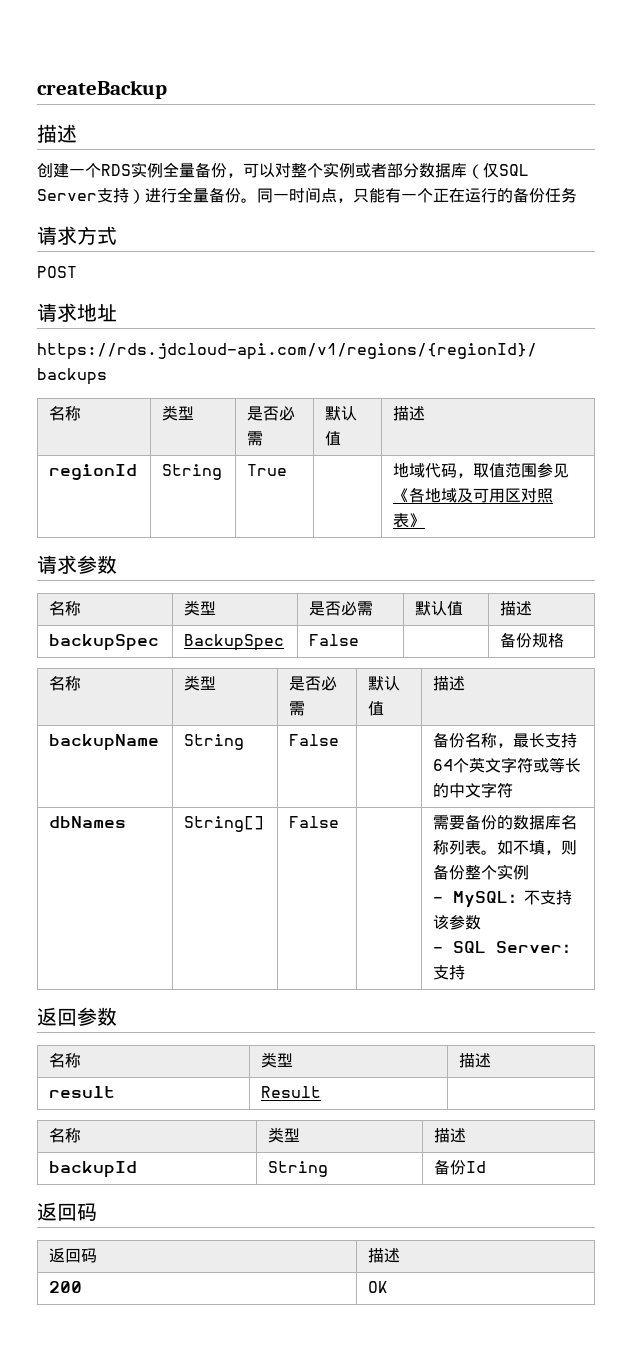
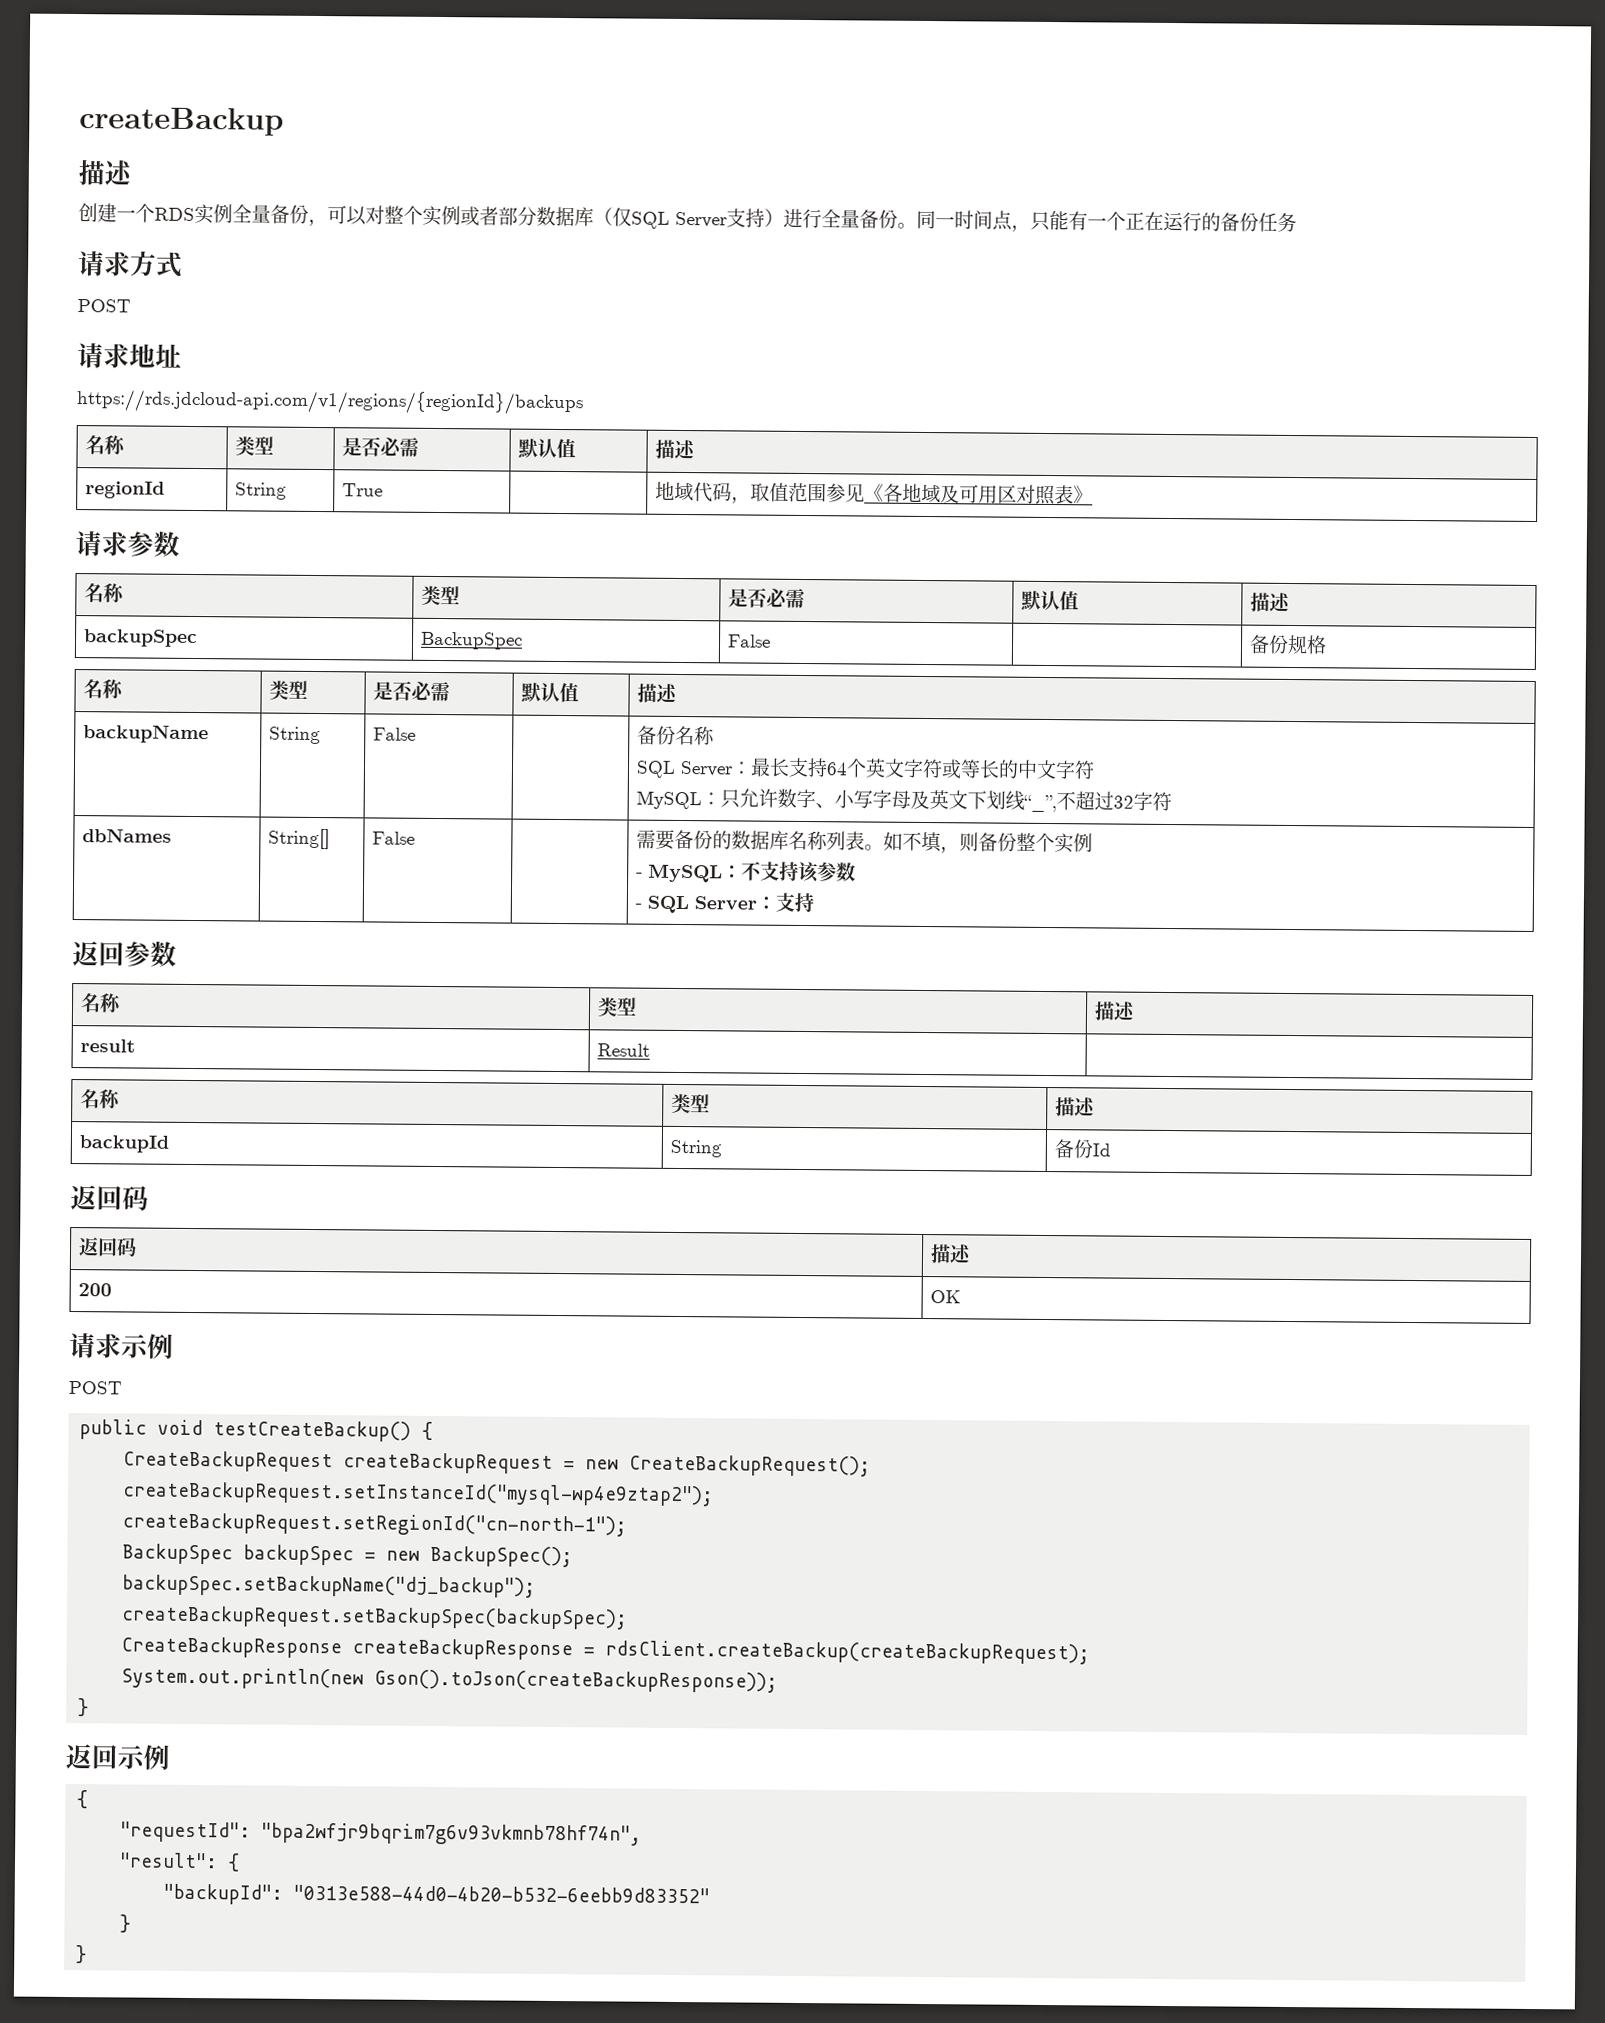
[497,743,514,748] ， -> [636,760,753,778] // SQL Server：
(514, 790) none -> [636,788,1173,813] // MySQL：只允许数字、小写字母及英文下划线“_”,不超过32字符
(389, 1287) none -> [69,1332,174,1359] [68,1380,122,1395] [79,1419,434,1442] [123,1450,872,1477] [122,1481,715,1507] [122,1512,628,1537] [122,1543,574,1568] [122,1574,537,1598] [121,1605,629,1630] [121,1636,1091,1665] [121,1667,779,1693] [77,1698,90,1717] [65,1743,170,1770] [76,1790,89,1809] [120,1821,643,1846] [119,1852,241,1872] [163,1883,711,1905] [119,1914,132,1933] [75,1945,88,1964] // 请求示例 // POST // public void testCreateBackup() { // CreateBackupRequest createBackupRequest = new CreateBackupRequest(); // createBackupRequest.setInstanceId("mysql-wp4e9ztap2"); // createBackupRequest.setRegionId("cn-north-1"); // BackupSpec backupSpec = new BackupSpec(); // backupSpec.setBackupName("dj_backup"); // createBackupRequest.setBackupSpec(backupSpec); // CreateBackupResponse createBackupResponse = rdsClient.createBackup(createBackupRequest); // System.out.println(new Gson().toJson(createBackupResponse)); // } // 返回示例 // { // "requestId": "bpa2wfjr9bqrim7g6v93vkmnb78hf74n", // "result": { // "backupId": "0313e588-44d0-4b20-b532-6eebb9d83352" // } // }

